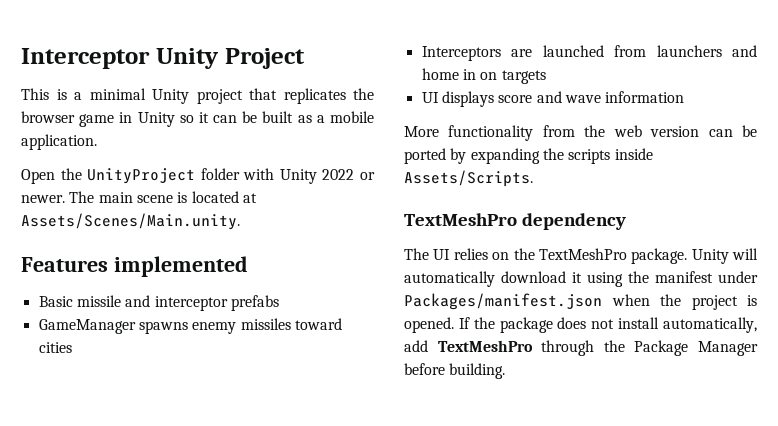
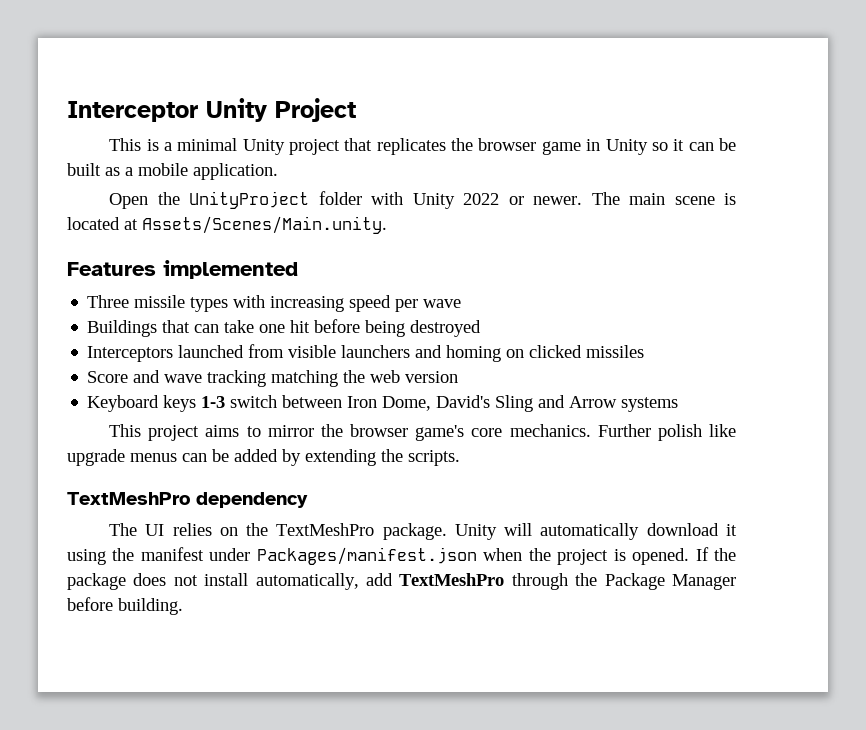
[38,295,279,311] [38,318,342,334] [38,342,72,353] Basic missile and interceptor prefabs // GameManager spawns enemy missiles toward cities -> [87,295,462,312] [87,319,482,337] Three missile types with increasing speed per wave // Buildings that can take one hit before being destroyed
[511,49,533,57] are -> (174, 354) none
(647, 51) none -> [288,345,337,358] visible
[421,68,546,84] [421,91,685,107] [404,125,757,141] [404,148,653,164] [404,170,533,187] home in on targets // UI displays score and wave information // More functionality from the web version can be ported by expanding the scripts inside Assets/Scripts. -> [446,345,645,362] [87,370,459,387] [87,395,679,412] [109,424,737,441] [67,449,460,466] homing on clicked missiles // Score and wave tracking matching the web version // Keyboard keys 1-3 switch between Iron Dome, David's Sling and Arrow systems // This project aims to mirror the browser game's core mechanics. Further polish like upgrade menus can be added by extending the scripts.

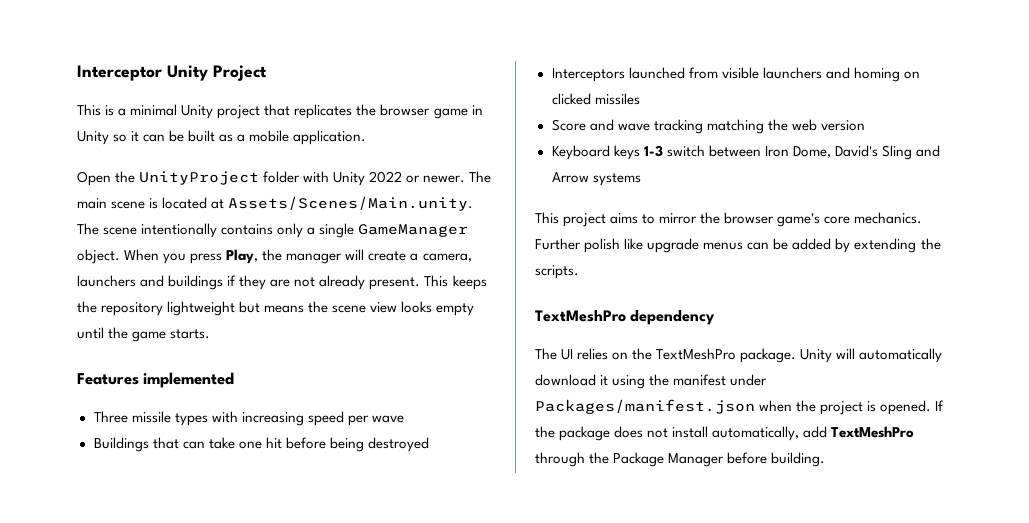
(387, 225) none -> [77,223,469,238] [77,249,472,264] [77,275,487,290] [77,301,475,316] [77,327,211,342] The scene intentionally contains only a single GameManager object. When you press Play, the manager will create a camera, launchers and buildings if they are not already present. This keeps the repository lightweight but means the scene view looks empty until the game starts.

